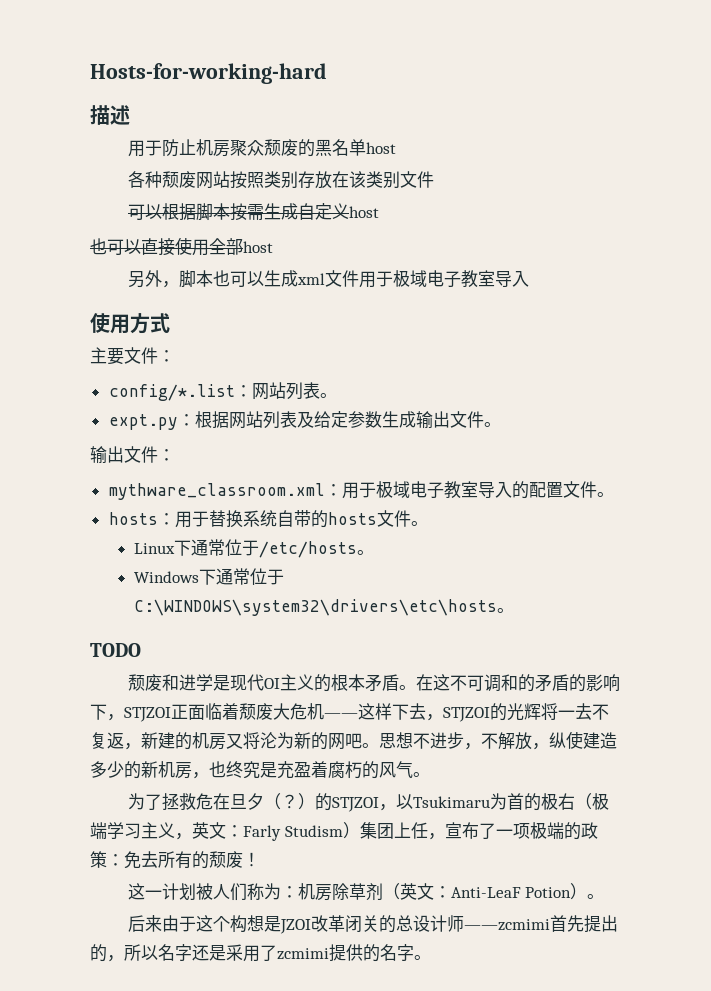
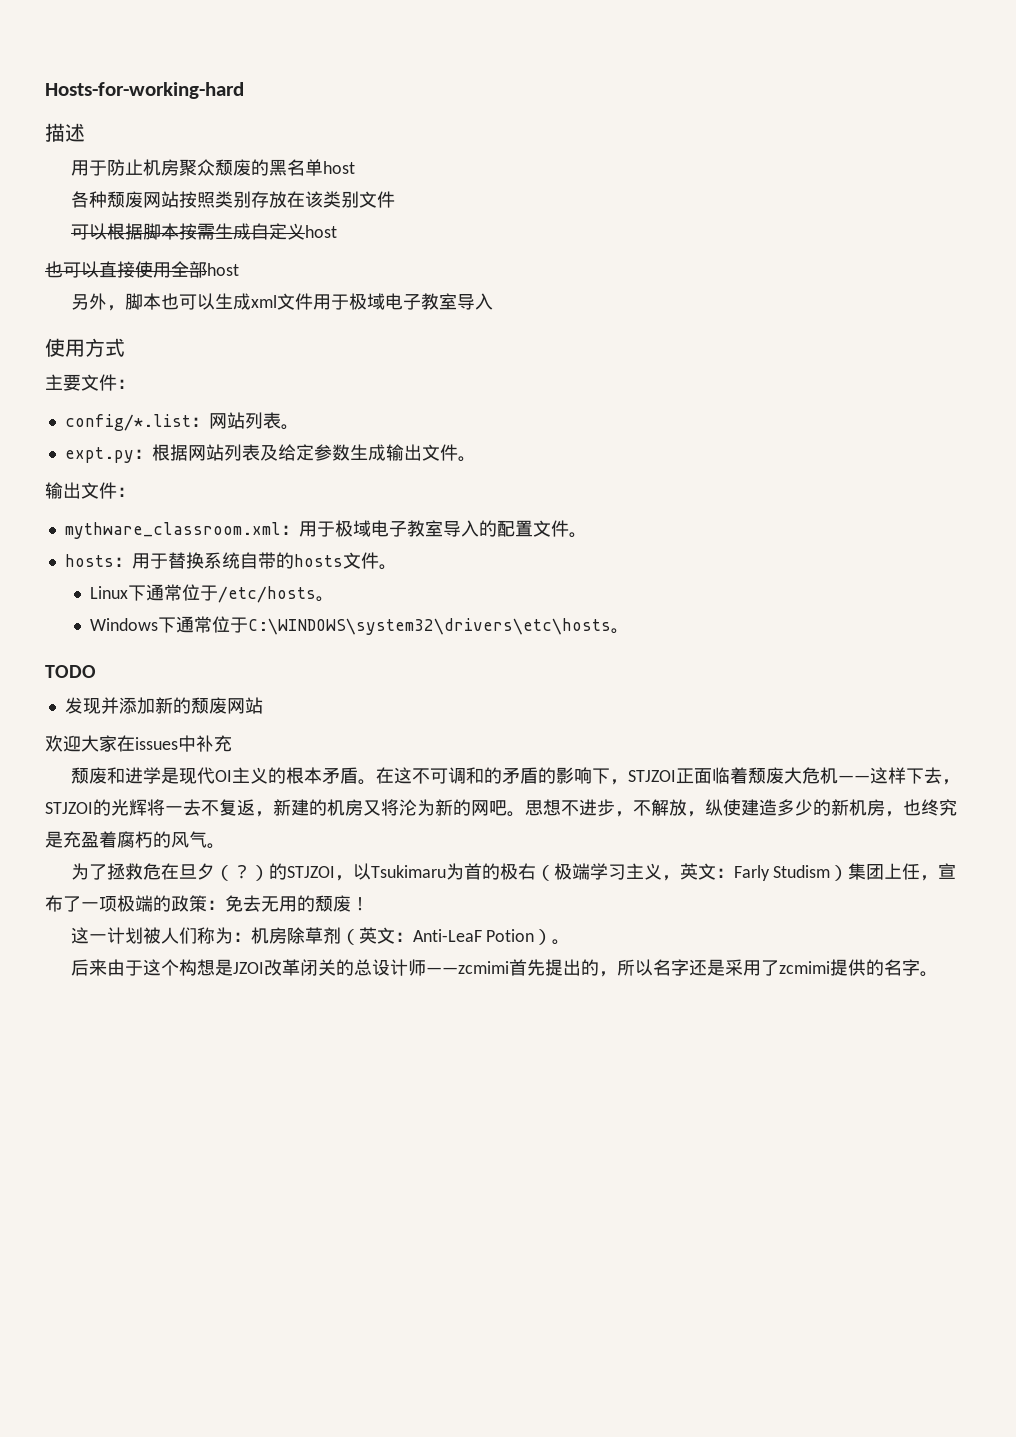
(141, 650) none -> [64,697,263,714] [45,735,232,752] // 发现并添加新的颓废网站 // 欢迎大家在issues中补充
[158,851,192,869] 所有 -> [261,896,297,912] 无用

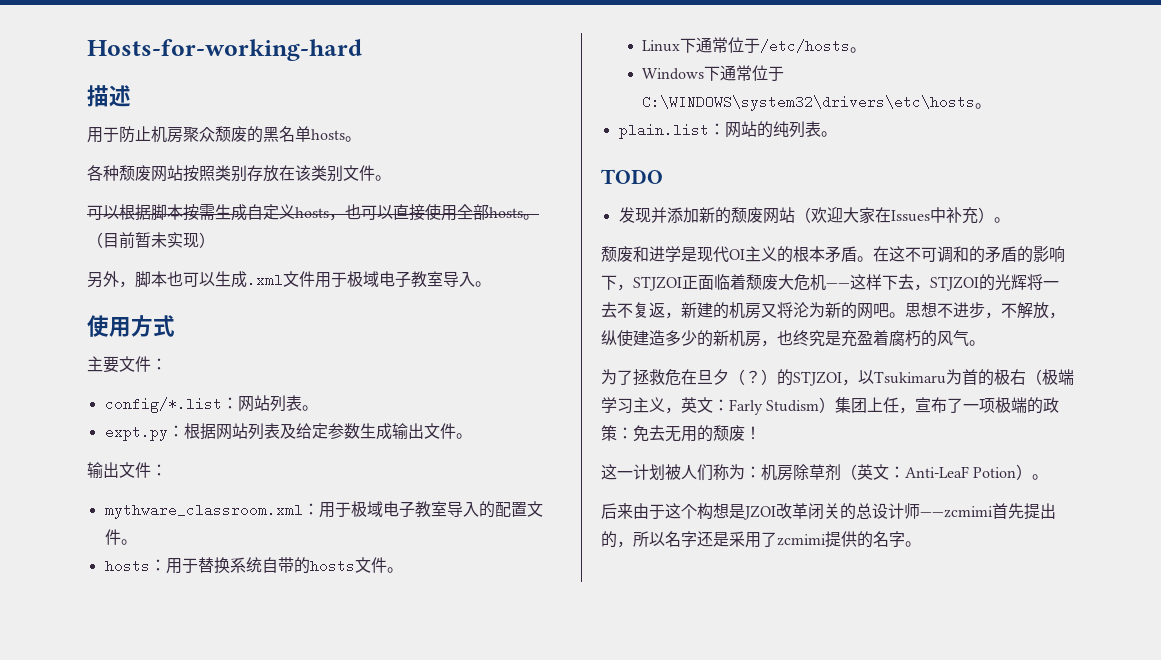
[322,161,355,174] host -> [311,129,361,142] hosts。
(395, 199) none -> [375,175,391,181] 。
[304,225,337,238] host // -> [295,207,345,221] hosts，
[207,263,239,276] host -> [489,207,539,220] [87,232,215,249] hosts。（目前暂未实现）
[250,295,277,308] xml -> [247,273,283,287] .xml
(493, 301) none -> [475,281,491,287] 。
(630, 631) none -> [618,121,837,139] // plain.list：网站的纯列表。
(263, 705) // -> [794,207,811,223] （
[135,737,178,750] issues -> [890,210,930,222] Issues
(232, 743) none -> [977,207,1010,223] ）。

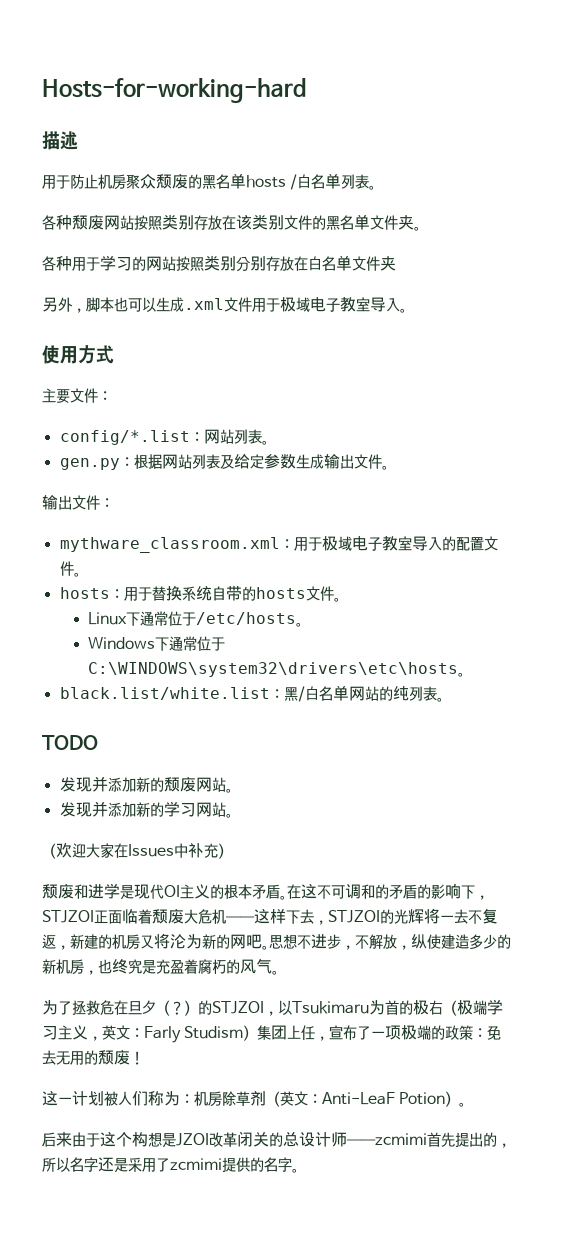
(345, 134) none -> [290,173,370,190] /白名单列表
[375,175,391,181] [87,204,539,221] [87,232,215,249] 。 // 可以根据脚本按需生成自定义hosts，也可以直接使用全部hosts。（目前暂未实现） -> [312,214,421,231] [42,255,396,272] 的黑名单文件夹。 // 各种用于学习的网站按照类别分别存放在白名单文件夹
[104,425,168,441] expt.py -> [59,458,120,470] gen.py
[618,123,725,139] plain.list： -> [59,685,349,702] black.list/white.list：黑/白名单
(795, 215) none -> [225,788,233,793] [59,801,233,818] 。 // 发现并添加新的学习网站。 //
[993,217,1010,223] 。 -> (232, 851) none

